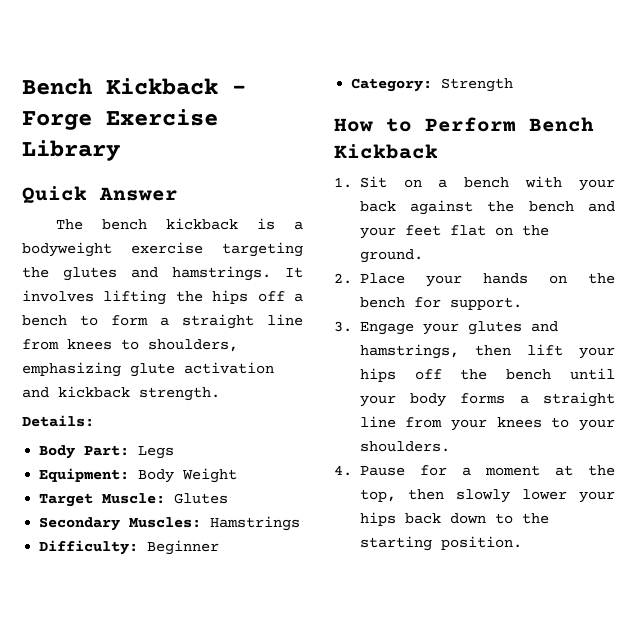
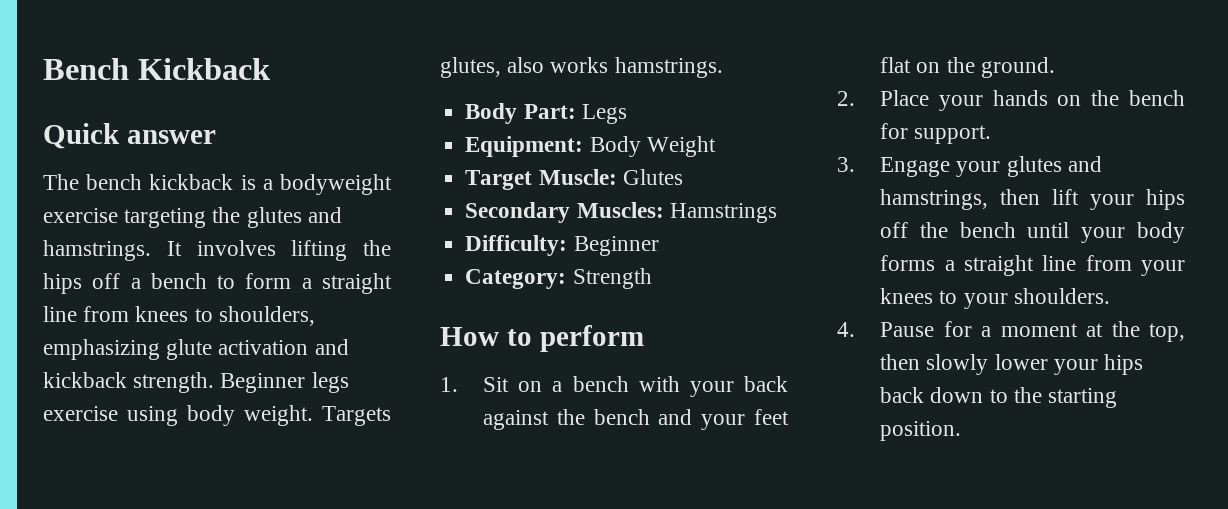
[22,78,246,95] [22,109,218,130] [22,140,120,161] Bench Kickback - Forge Exercise Library -> [43,58,271,80] Bench Kickback
[99,187,178,201] Answer -> [126,130,216,144] answer
[22,415,94,427] // Details: -> [220,372,349,393] [43,405,391,426] [440,57,723,78] Beginner legs exercise using body weight. Targets glutes, also works hamstrings.
[425,117,594,132] [334,144,438,159] Perform Bench Kickback -> [539,325,644,352] perform

